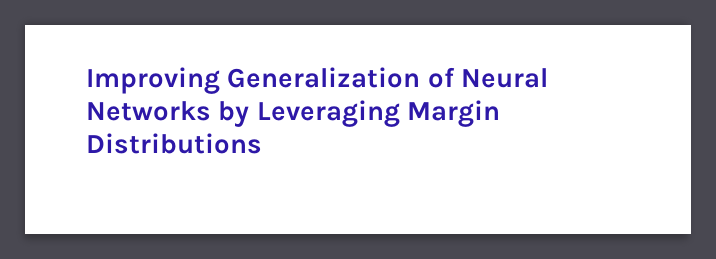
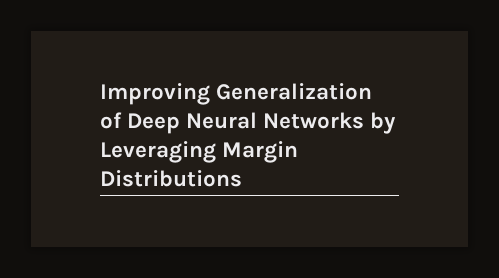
(455, 77) none -> [127,113,181,134] Deep

